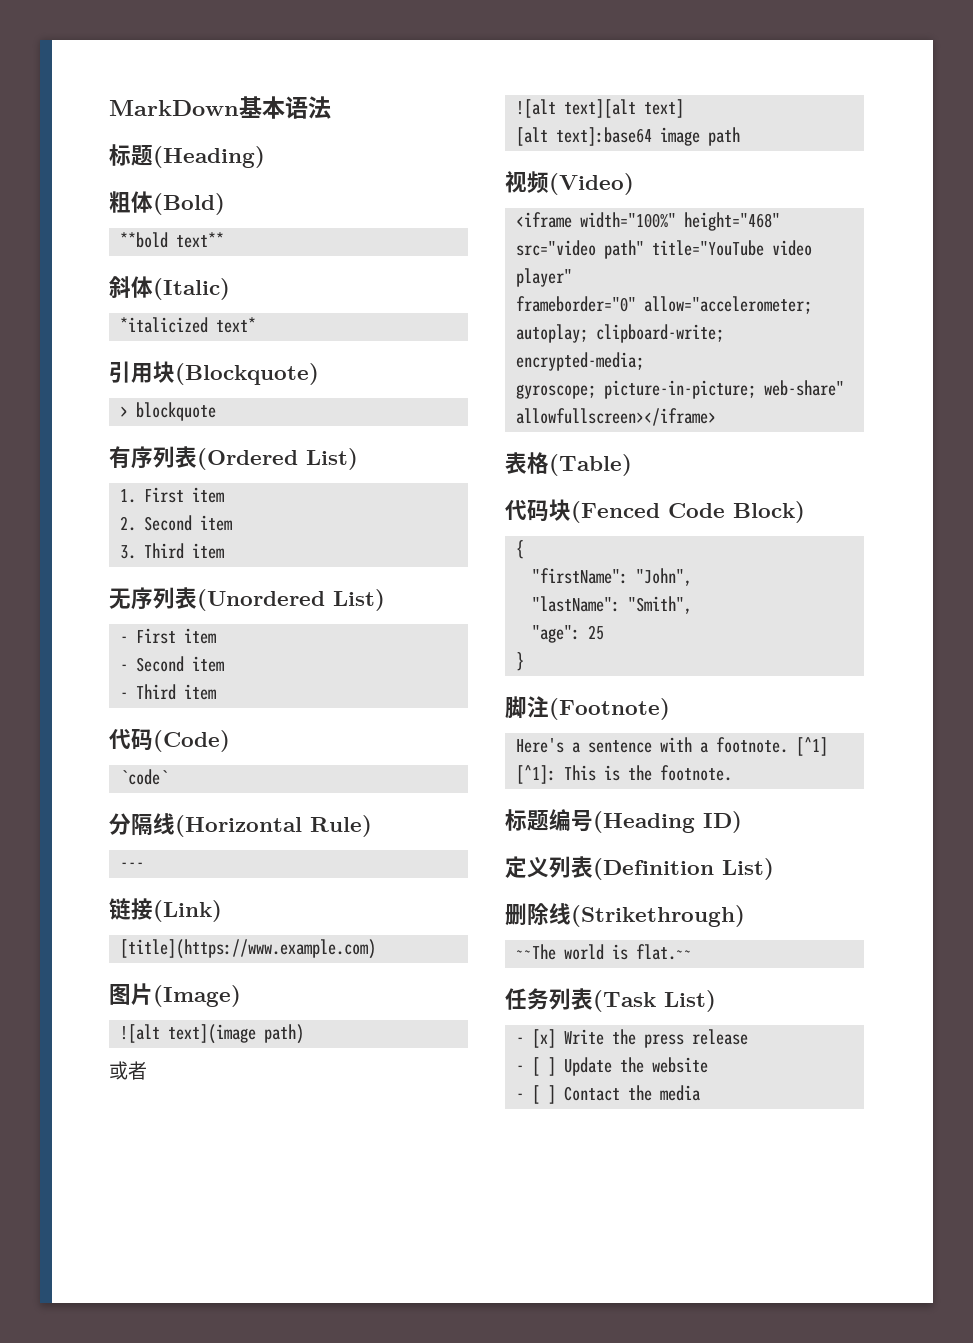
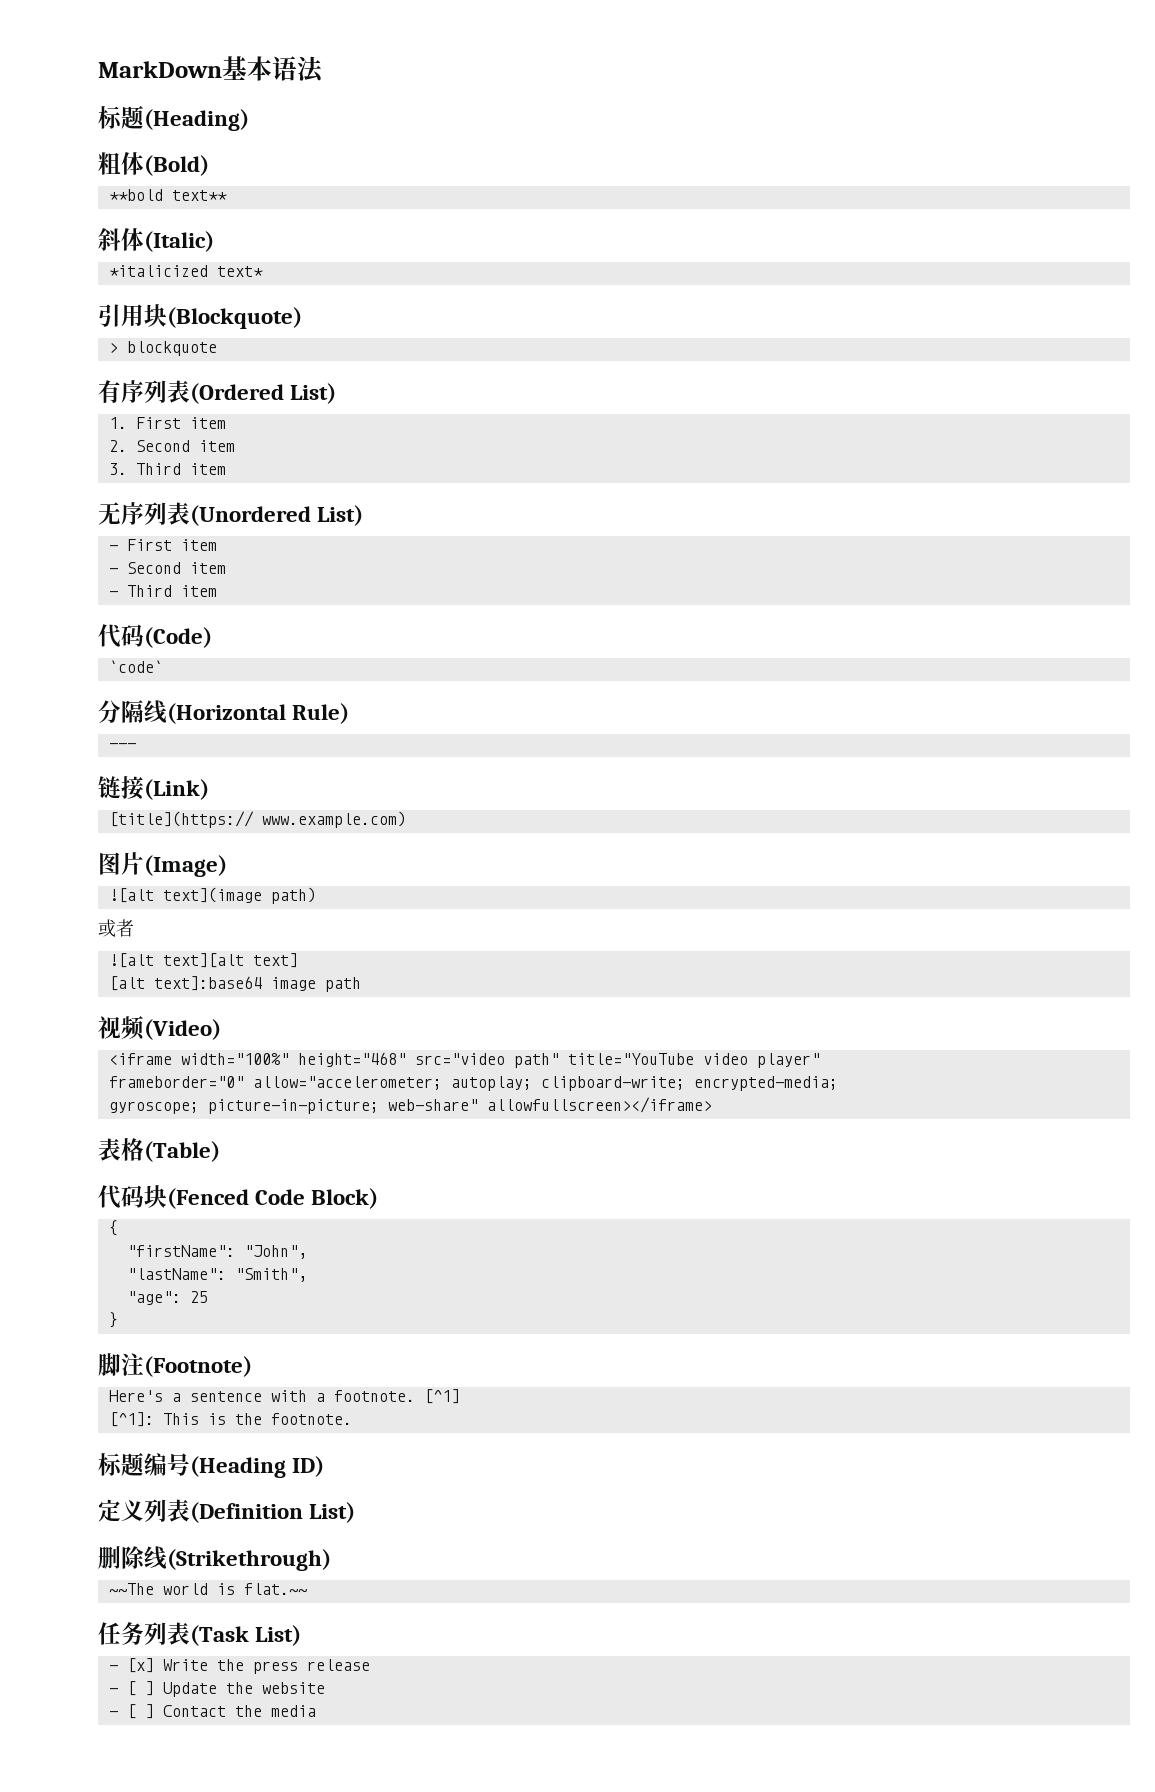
[120,939,377,959] [title](https://www.example.com) -> [108,811,406,828] [title](https:// www.example.com)

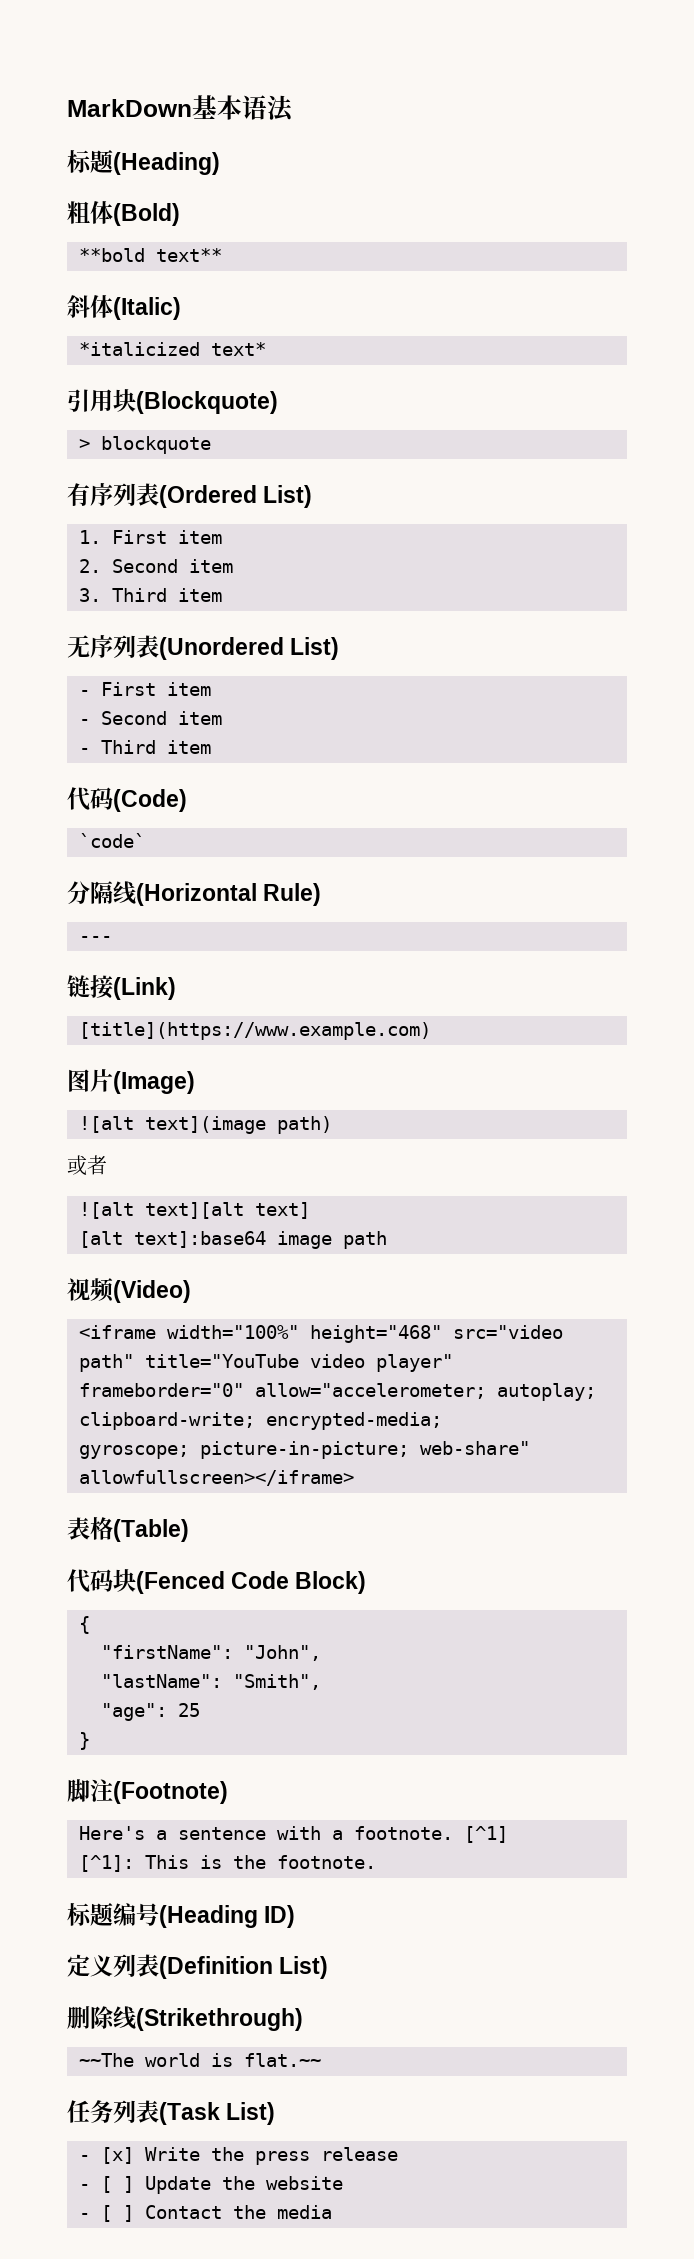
[108,811,406,828] [title](https:// www.example.com) -> [79,1022,431,1040] [title](https://www.example.com)

